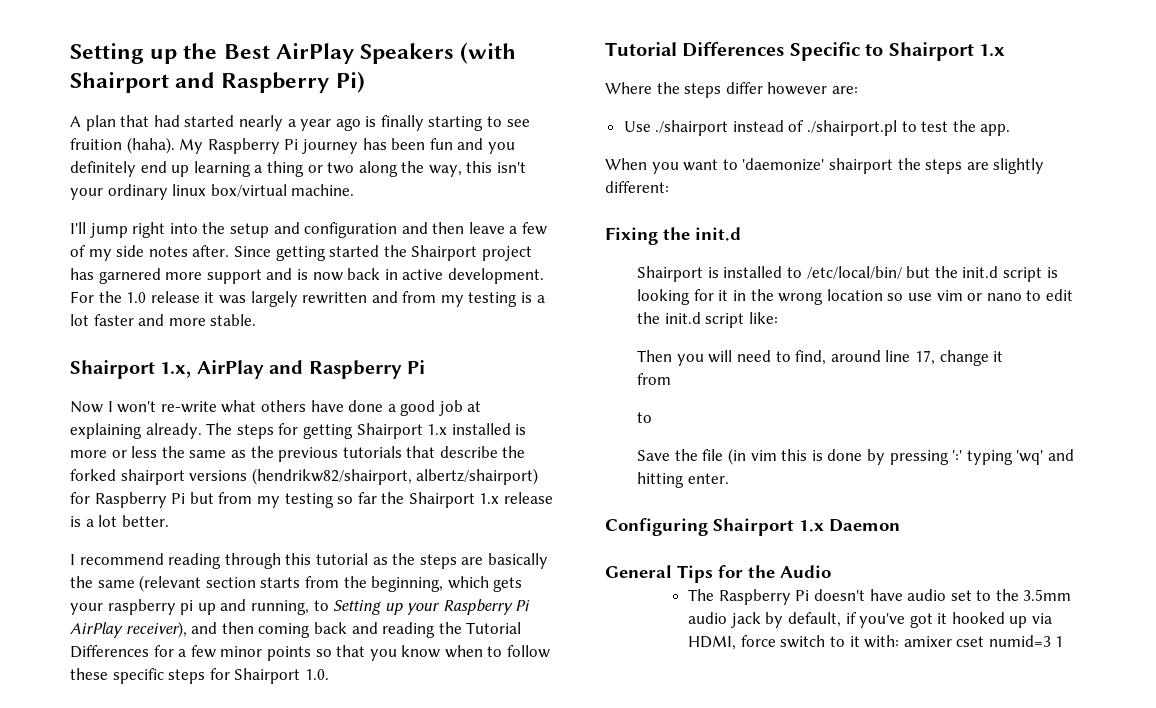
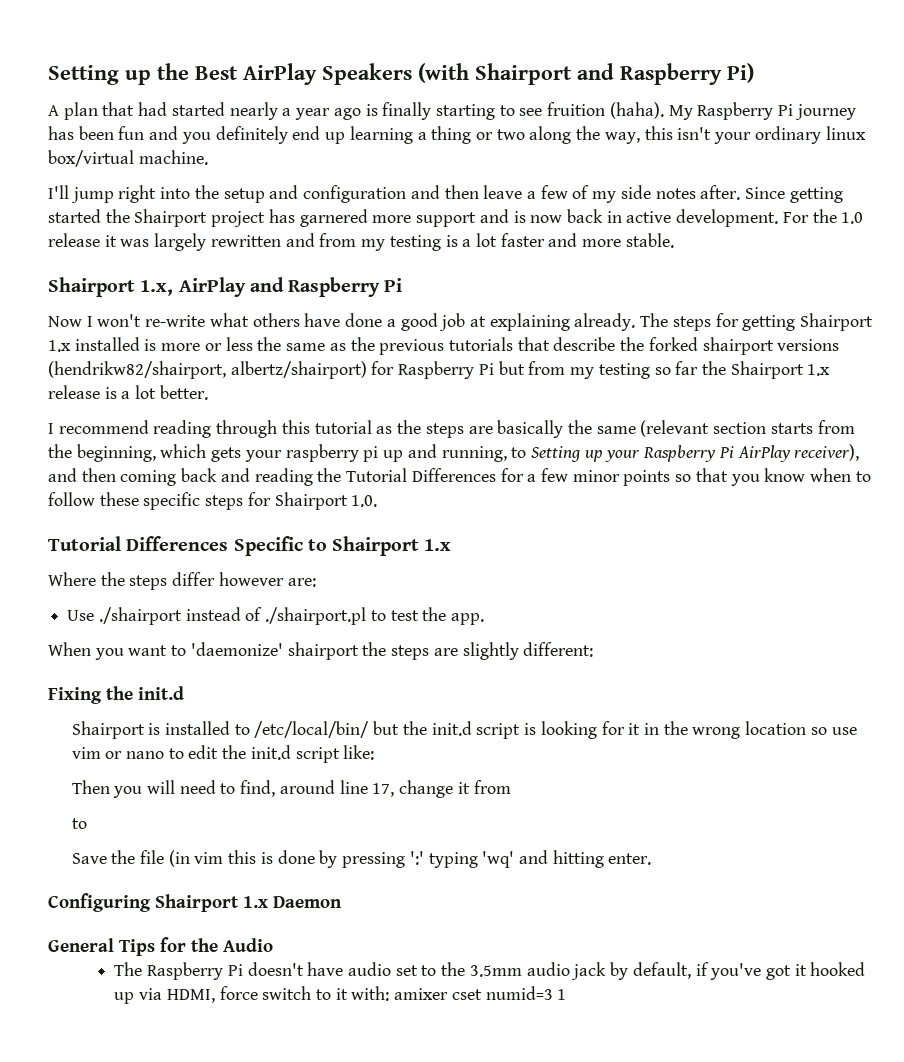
(1004, 356) // -> (470, 788) none

